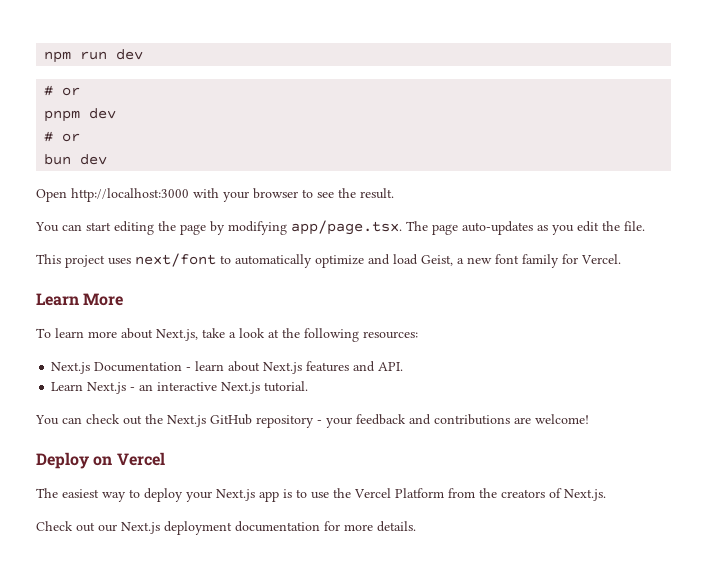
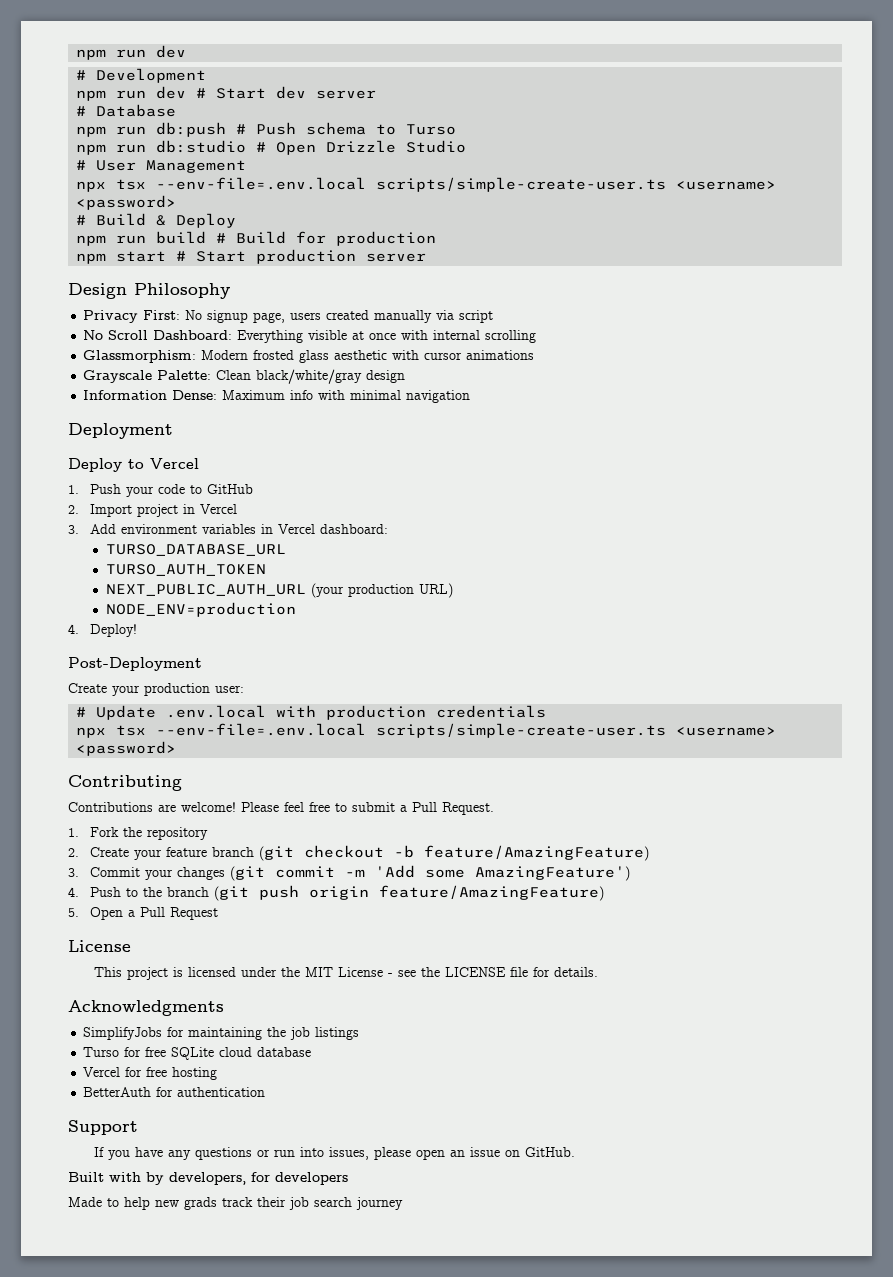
[62,87,81,96] [44,108,117,122] [44,131,81,142] [44,154,108,165] [36,188,394,202] [35,220,645,235] [36,253,621,268] [36,293,124,306] [36,328,418,342] [51,361,404,374] [51,381,309,394] [35,414,589,428] [36,452,165,469] [36,488,606,502] [36,521,416,535] or // pnpm dev // # or // bun dev // Open http://localhost:3000 with your browser to see the result. // You can start editing the page by modifying app/page.tsx. The page auto-updates as you edit the file. // This project uses next/font to automatically optimize and load Geist, a new font family for Vercel. // Learn More // To learn more about Next.js, take a look at the following resources: // Next.js Documentation - learn about Next.js features and API. // Learn Next.js - an interactive Next.js tutorial. // You can check out the Next.js GitHub repository - your feedback and contributions are welcome! // Deploy on Vercel // The easiest way to deploy your Next.js app is to use the Vercel Platform from the creators of Next.js. // Check out our Next.js deployment documentation for more details. -> [96,68,207,83] [76,86,377,101] [76,104,177,117] [76,122,457,137] [76,140,467,155] [76,160,247,173] [76,177,777,192] [76,195,177,210] [76,213,237,228] [76,231,437,246] [76,249,427,264] [68,283,230,299] [83,310,494,323] [83,330,537,343] [83,350,535,363] [83,369,406,384] [83,390,471,403] [68,423,173,439] [68,458,199,472] [68,484,254,497] [68,504,238,517] [68,524,389,534] [105,544,286,556] [105,564,266,576] [105,583,453,598] [105,602,296,617] [68,624,138,637] [68,657,202,671] [68,683,244,696] [76,705,547,720] [76,723,777,738] [76,741,177,756] [68,775,182,791] [68,802,494,815] [68,827,209,840] [68,845,650,861] [68,865,631,881] [68,885,605,901] [68,907,219,920] [68,940,131,952] [93,967,598,980] [68,1000,224,1016] [83,1027,360,1040] [83,1047,312,1060] [83,1067,218,1080] [83,1087,266,1097] [68,1120,138,1135] [93,1147,575,1160] [68,1172,348,1185] [68,1197,403,1210] Development // npm run dev # Start dev server // # Database // npm run db:push # Push schema to Turso // npm run db:studio # Open Drizzle Studio // # User Management // npx tsx --env-file=.env.local scripts/simple-create-user.ts <username> <password> // # Build & Deploy // npm run build # Build for production // npm start # Start production server // Design Philosophy // Privacy First: No signup page, users created manually via script // No Scroll Dashboard: Everything visible at once with internal scrolling // Glassmorphism: Modern frosted glass aesthetic with cursor animations // Grayscale Palette: Clean black/white/gray design // Information Dense: Maximum info with minimal navigation // Deployment // Deploy to Vercel // 1. Push your code to GitHub // 2. Import project in Vercel // 3. Add environment variables in Vercel dashboard: // TURSO_DATABASE_URL // TURSO_AUTH_TOKEN // NEXT_PUBLIC_AUTH_URL (your production URL) // NODE_ENV=production // 4. Deploy! // Post-Deployment // Create your production user: // # Update .env.local with production credentials // npx tsx --env-file=.env.local scripts/simple-create-user.ts <username> <password> // Contributing // Contributions are welcome! Please feel free to submit a Pull Request. // 1. Fork the repository // 2. Create your feature branch (git checkout -b feature/AmazingFeature) // 3. Commit your changes (git commit -m 'Add some AmazingFeature') // 4. Push to the branch (git push origin feature/AmazingFeature) // 5. Open a Pull Request // License // This project is licensed under the MIT License - see the LICENSE file for details. // Acknowledgments // SimplifyJobs for maintaining the job listings // Turso for free SQLite cloud database // Vercel for free hosting // BetterAuth for authentication // Support // If you have any questions or run into issues, please open an issue on GitHub. // Built with by developers, for developers // Made to help new grads track their job search journey

